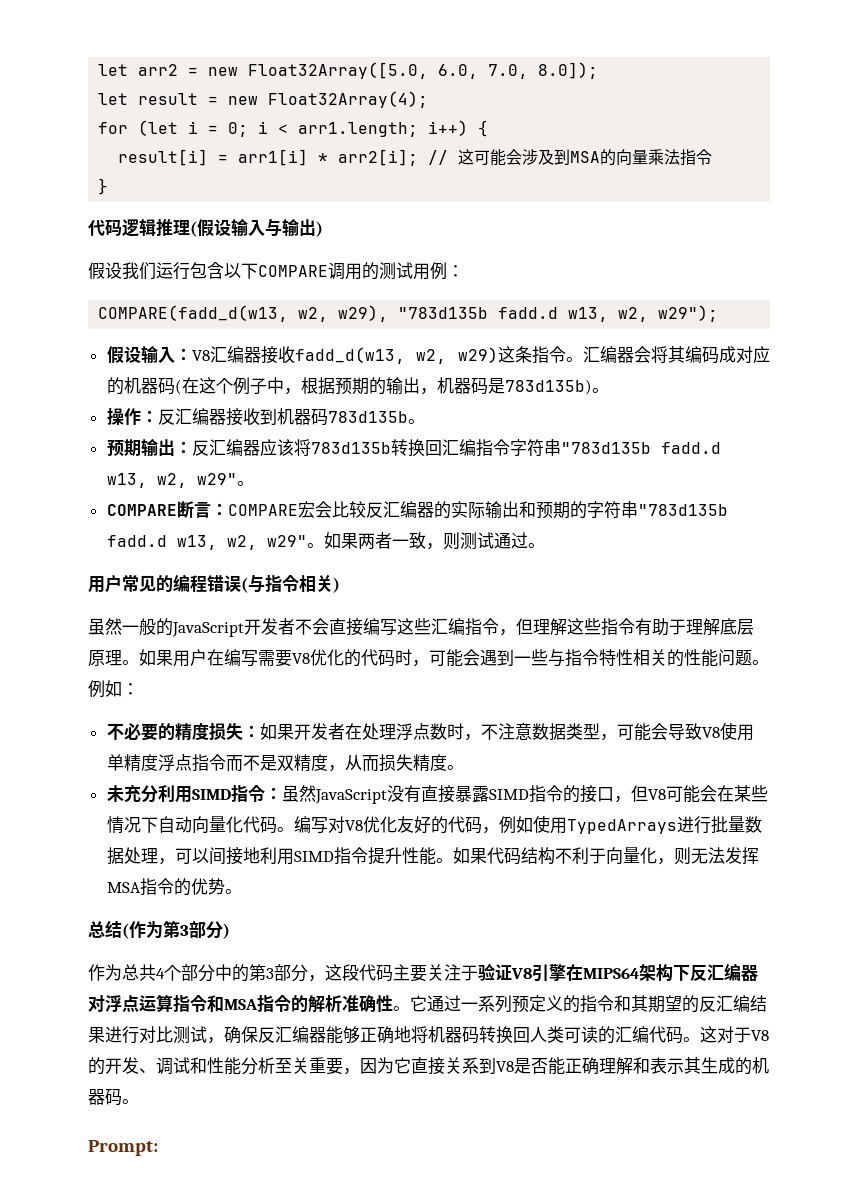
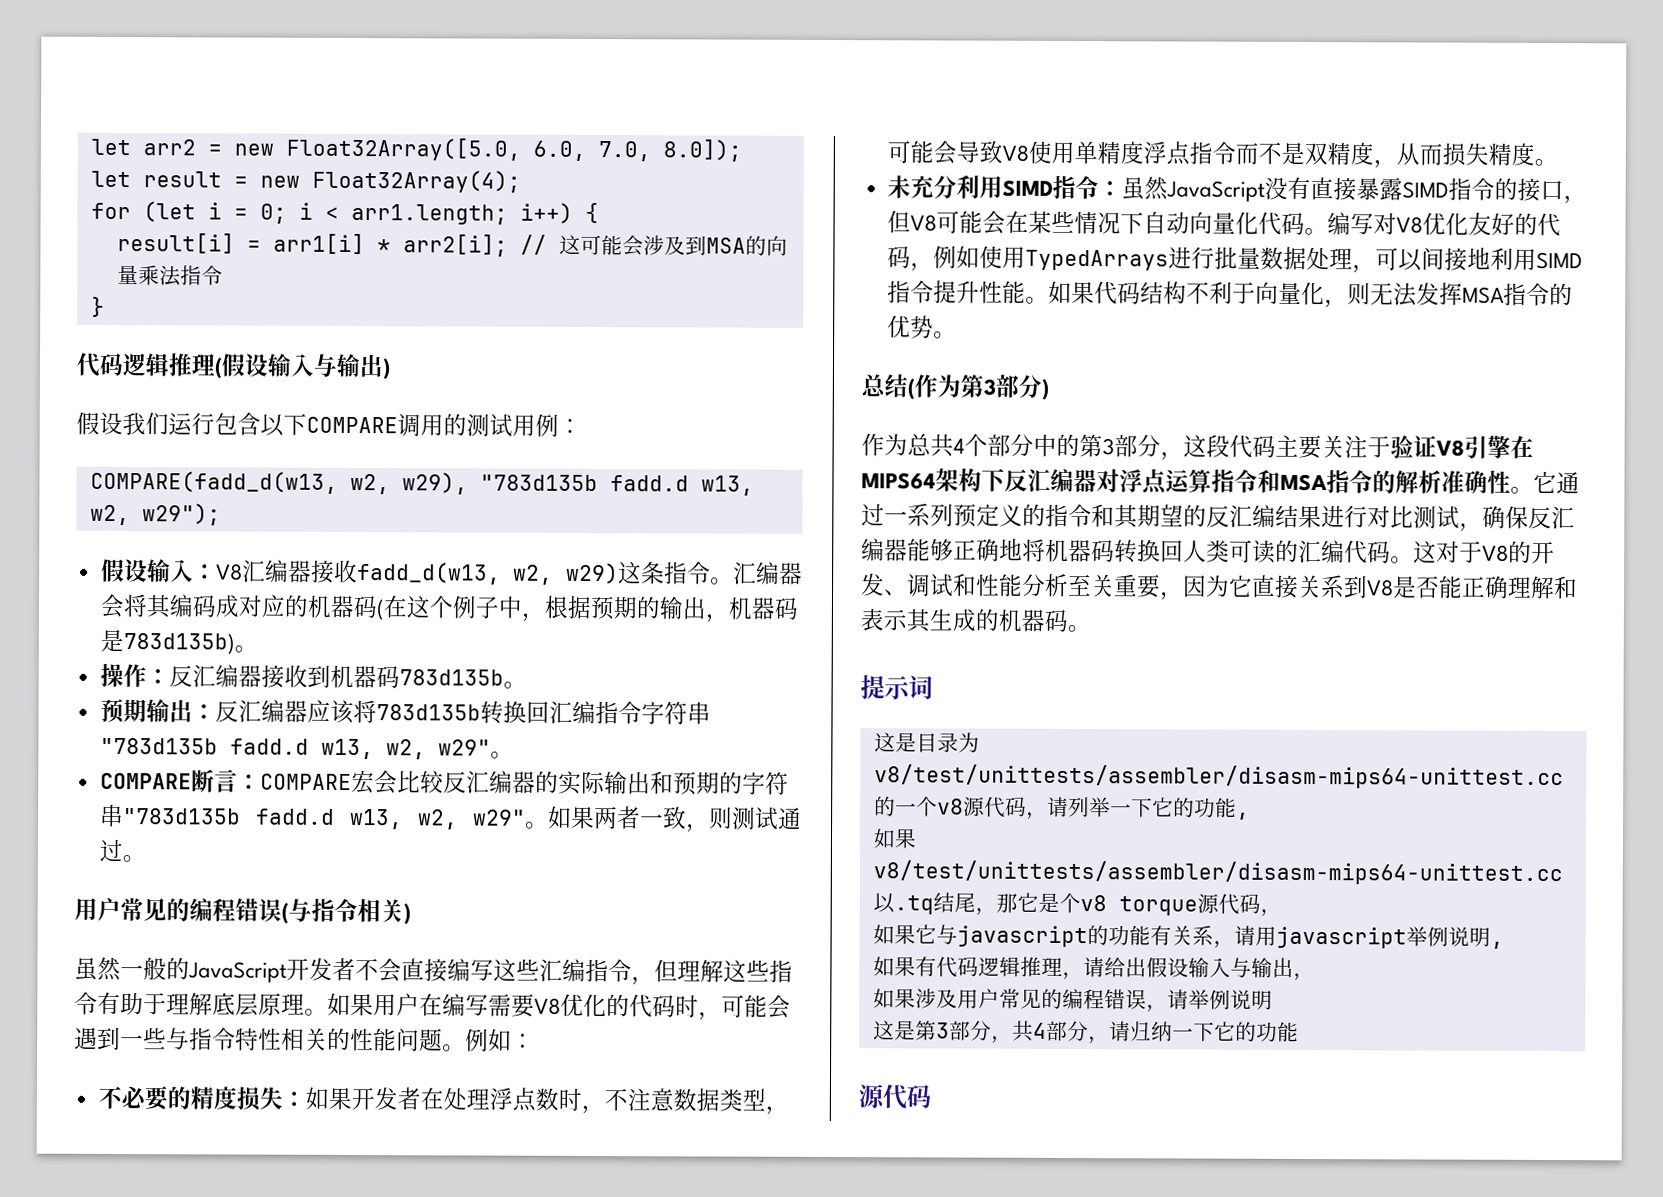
[88,1140,158,1156] Prompt: -> [860,675,933,700] [873,732,980,753] [873,764,1564,790] [873,796,1250,820] [872,828,917,849] [872,860,1563,886] [872,892,1282,917] [872,924,1504,949] [872,956,1315,982] [872,988,1273,1013] [872,1020,1299,1045] [858,1084,931,1110] 提示词 // 这是目录为v8/test/unittests/assembler/disasm-mips64-unittest.cc的一个v8源代码，请列举一下它的功能, // 如果v8/test/unittests/assembler/disasm-mips64-unittest.cc以.tq结尾，那它是个v8 torque源代码， // 如果它与javascript的功能有关系，请用javascript举例说明, // 如果有代码逻辑推理，请给出假设输入与输出， // 如果涉及用户常见的编程错误，请举例说明 // 这是第3部分，共4部分，请归纳一下它的功能 // 源代码

